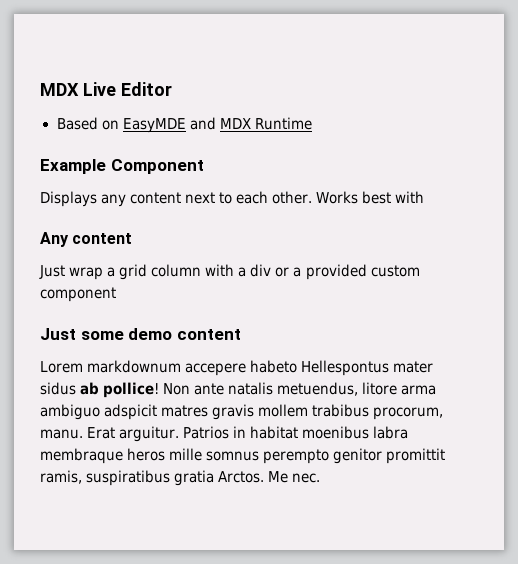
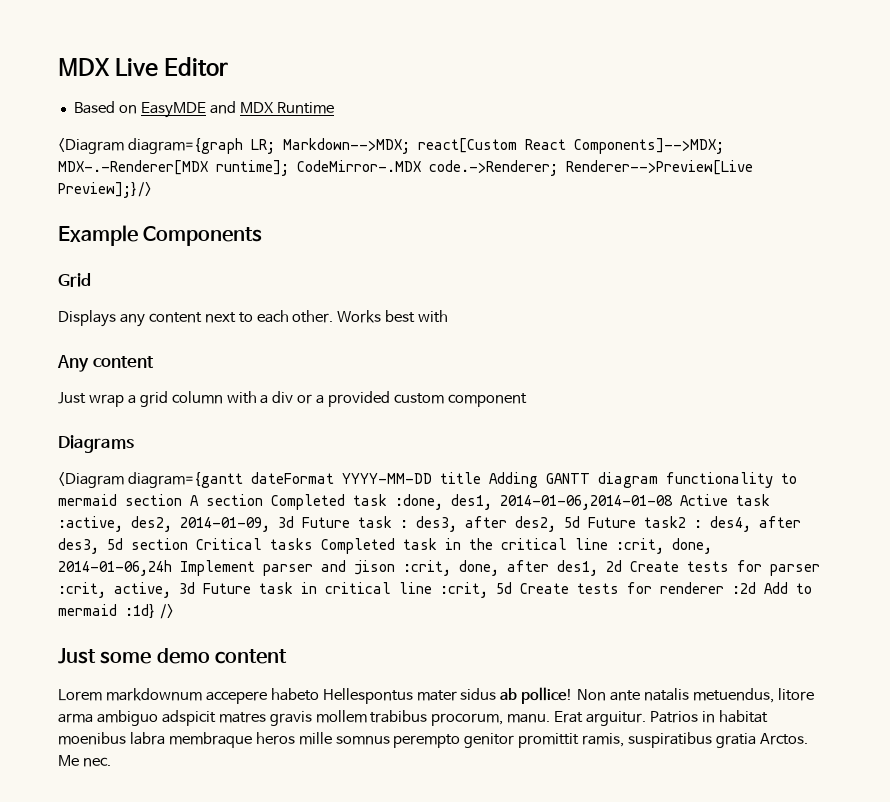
(312, 123) none -> [58,138,724,154] [58,160,753,176] [58,182,152,198] // <Diagram diagram={graph LR; Markdown-->MDX; react[Custom React Components]-->MDX; MDX-.-Renderer[MDX runtime]; CodeMirror-.MDX code.->Renderer; Renderer-->Preview[Live Preview];}/>
[110,159,204,174] Component -> [143,226,263,246] [58,273,91,287] Components // Grid
(116, 294) none -> [58,435,134,453] [58,472,797,488] [58,494,770,510] [58,516,801,532] [58,538,712,554] [58,560,820,576] [58,582,812,598] [58,604,174,619] // Diagrams // <Diagram diagram={gantt dateFormat YYYY-MM-DD title Adding GANTT diagram functionality to mermaid section A section Completed task :done, des1, 2014-01-06,2014-01-08 Active task :active, des2, 2014-01-09, 3d Future task : des3, after des2, 5d Future task2 : des4, after des3, 5d section Critical tasks Completed task in the critical line :crit, done, 2014-01-06,24h Implement parser and jison :crit, done, after des1, 2d Create tests for parser :crit, active, 3d Future task in critical line :crit, 5d Create tests for renderer :2d Add to mermaid :1d} />

